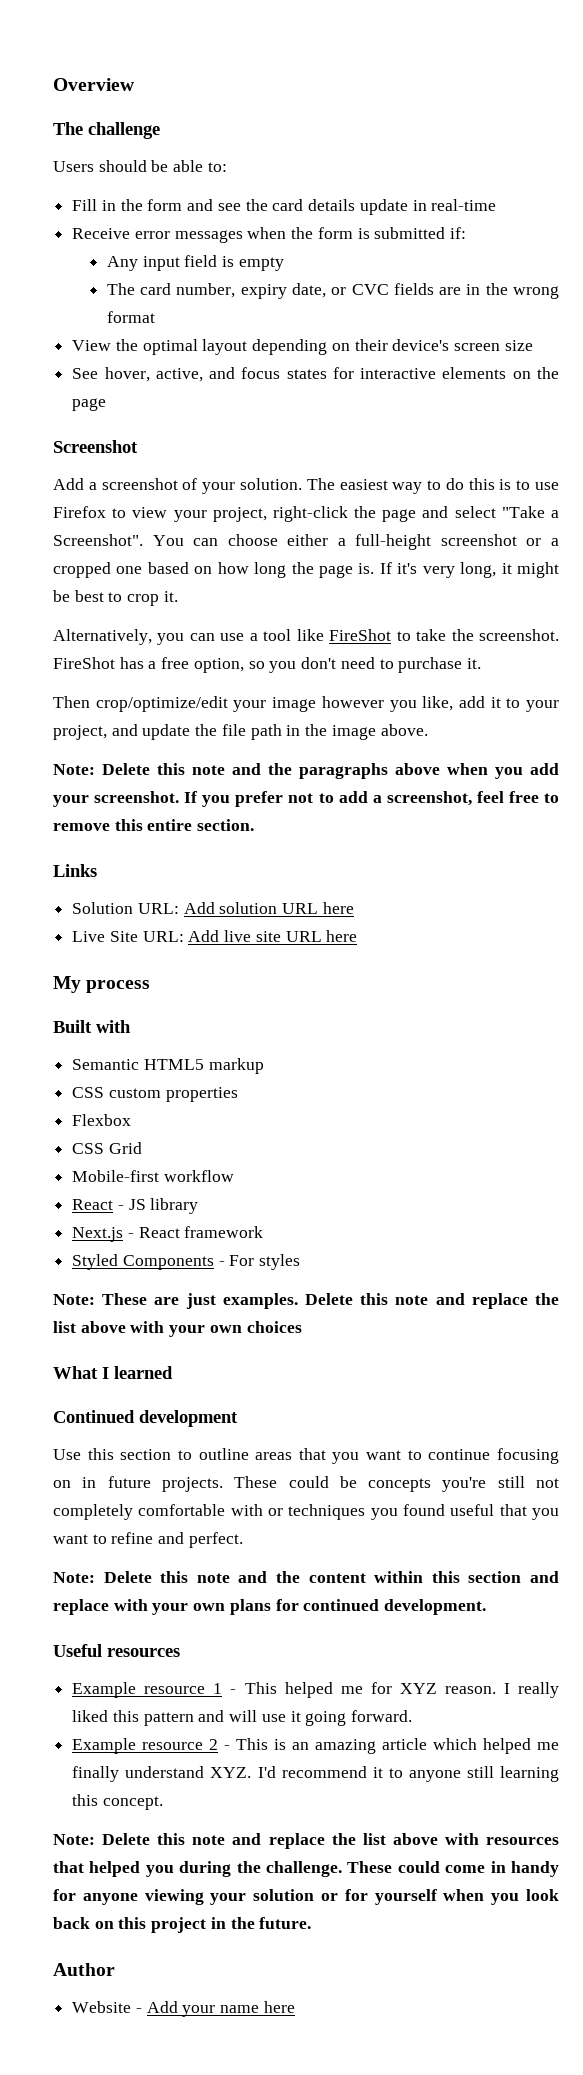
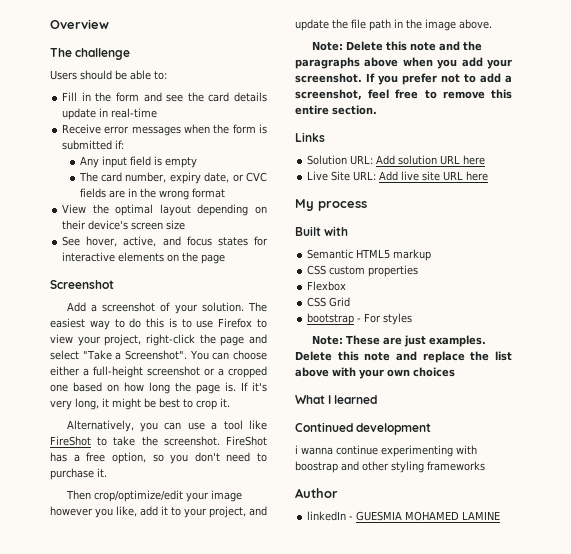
[72,1170,234,1182] [72,1198,199,1214] [72,1226,264,1242] [72,1254,214,1270] Mobile-first workflow // React - JS library // Next.js - React framework // Styled Components -> [307,313,355,325] bootstrap
[53,1448,559,1464] [53,1476,559,1492] [53,1504,559,1520] [53,1532,243,1548] [53,1571,559,1583] [53,1599,487,1615] [53,1644,180,1657] [72,1682,559,1698] [72,1710,413,1726] [72,1738,559,1754] [72,1766,559,1782] [72,1794,163,1810] [53,1833,560,1849] [53,1861,559,1877] [53,1889,560,1905] [53,1917,312,1933] [53,1963,115,1976] [72,2001,295,2017] Use this section to outline areas that you want to continue focusing on in future projects. These could be concepts you're still not completely comfortable with or techniques you found useful that you want to refine and perfect. // Note: Delete this note and the content within this section and replace with your own plans for continued development. // Useful resources // Example resource 1 - This helped me for XYZ reason. I really liked this pattern and will use it going forward. // Example resource 2 - This is an amazing article which helped me finally understand XYZ. I'd recommend it to anyone still learning this concept. // Note: Delete this note and replace the list above with resources that helped you during the challenge. These could come in handy for anyone viewing your solution or for yourself when you look back on this project in the future. // Author // Website - Add your name here -> [295,445,477,457] [295,461,485,473] [295,488,338,498] [307,511,501,521] i wanna continue experimenting with boostrap and other styling frameworks // Author // linkedIn - GUESMIA MOHAMED LAMINE

